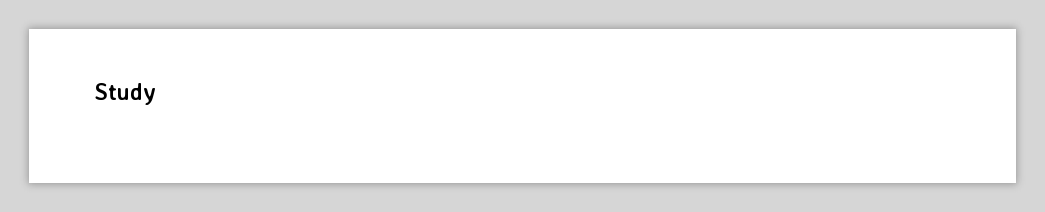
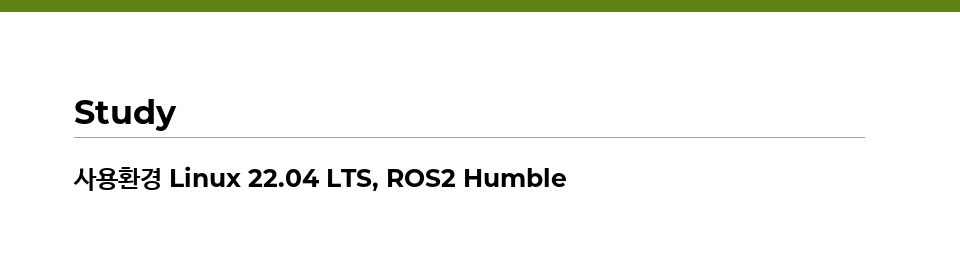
(156, 94) none -> [73,166,567,191] // 사용환경 Linux 22.04 LTS, ROS2 Humble

